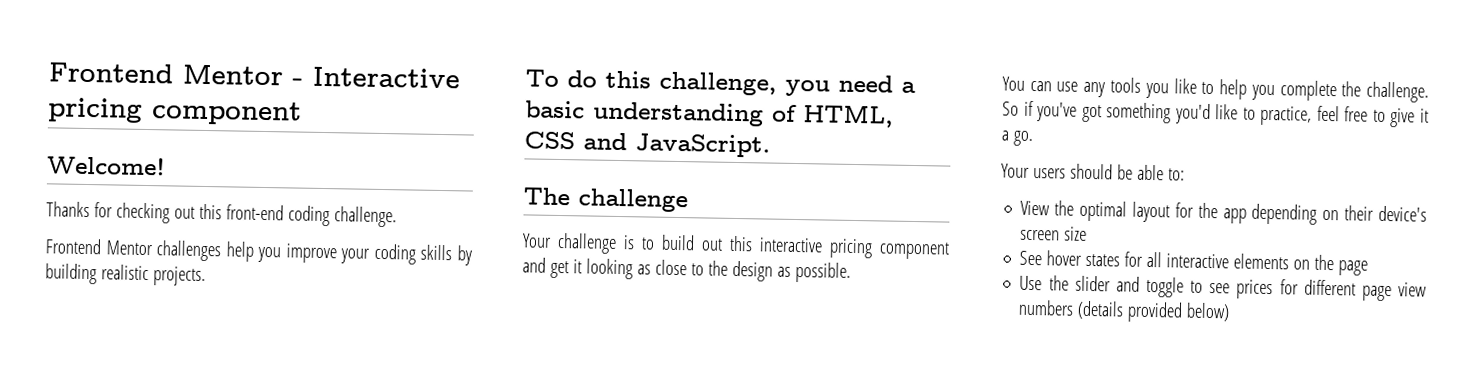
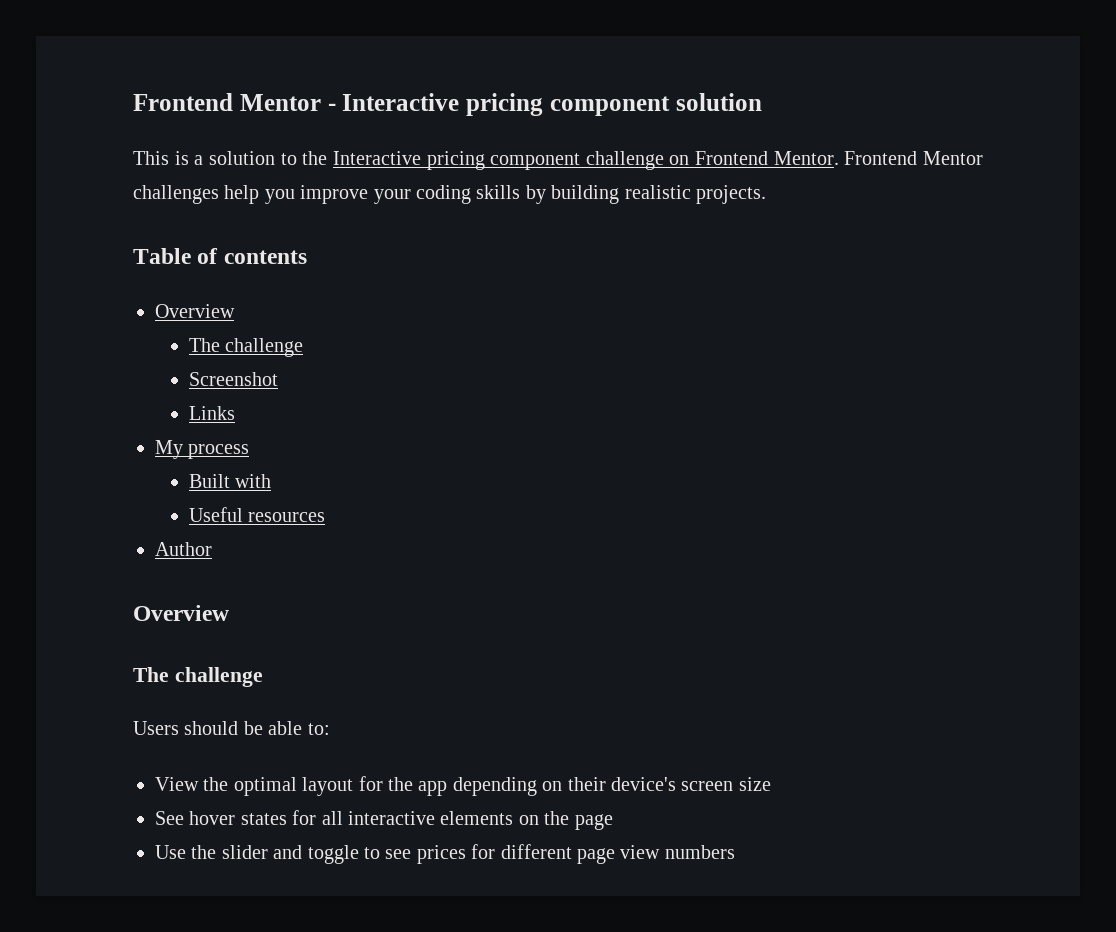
[47,156,166,176] [46,201,397,228] // Welcome! // Thanks for checking out this front-end coding challenge. // -> [675,93,762,111] [133,151,839,170] solution // This is a solution to the Interactive pricing component challenge on Frontend Mentor.
[525,69,916,97] [525,100,894,128] [524,131,771,158] [523,187,688,213] [522,232,950,260] [522,257,851,283] [1002,76,1429,103] [1002,100,1429,128] [1001,130,1033,147] [1001,163,1066,179] To do this challenge, you need a basic understanding of HTML, CSS and JavaScript. // The challenge // Your challenge is to build out this interactive pricing component and get it looking as close to the design as possible. // You can use any tools you like to help you complete the challenge. So if you've got something you'd like to practice, feel free to give it a go. // Your users -> [133,248,307,264] [155,304,235,318] [188,338,303,357] [188,372,278,386] [188,406,235,420] [155,440,250,459] [188,474,271,488] [188,507,325,522] [155,542,212,556] [133,605,229,621] [133,667,263,687] [133,721,179,735] Table of contents // Overview // The challenge // Screenshot // Links // My process // Built with // Useful resources // Author // Overview // The challenge // Users
[1077,300,1231,323] (details provided below) -> (735, 852) none

